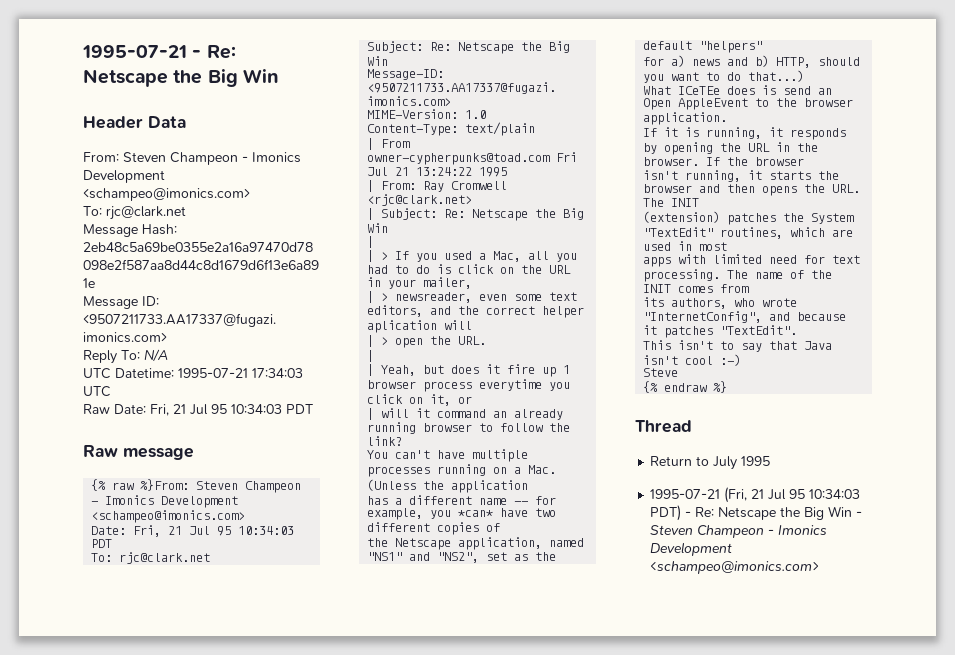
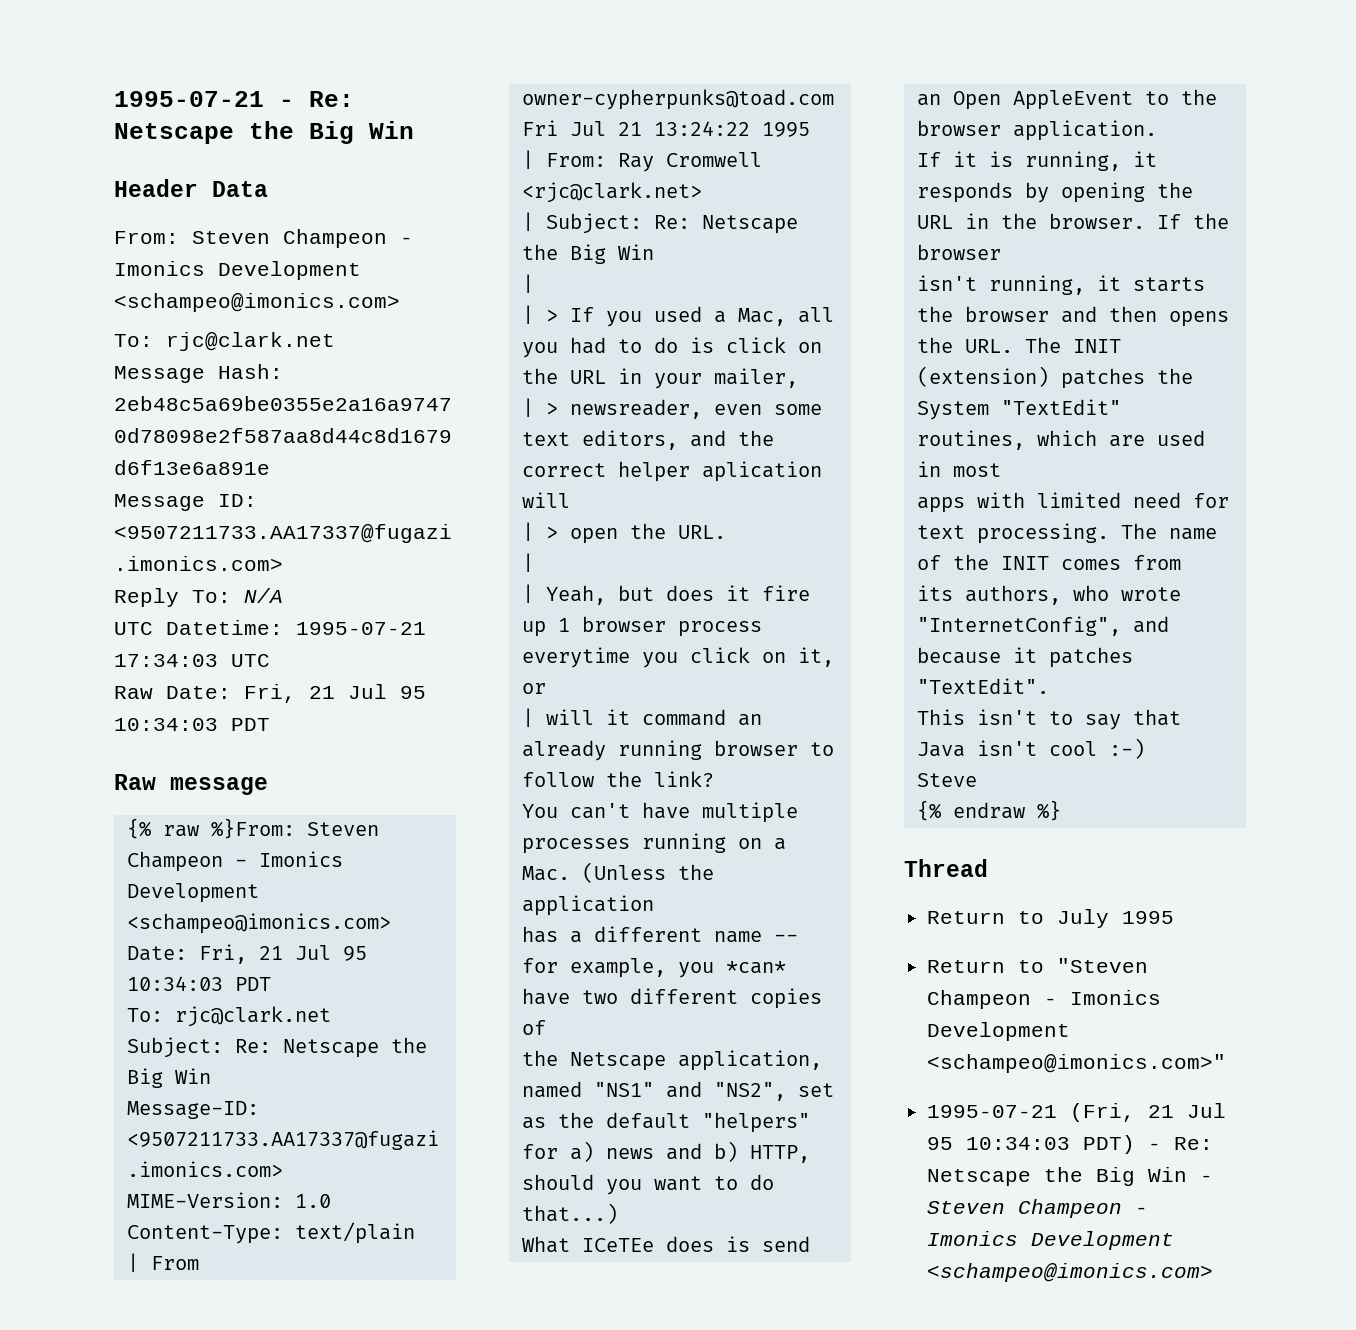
(771, 461) none -> [927,958,1149,973] [927,990,1162,1009] [927,1022,1071,1041] [927,1054,1227,1073] // Return to "Steven Champeon - Imonics Development <schampeo@imonics.com>"

